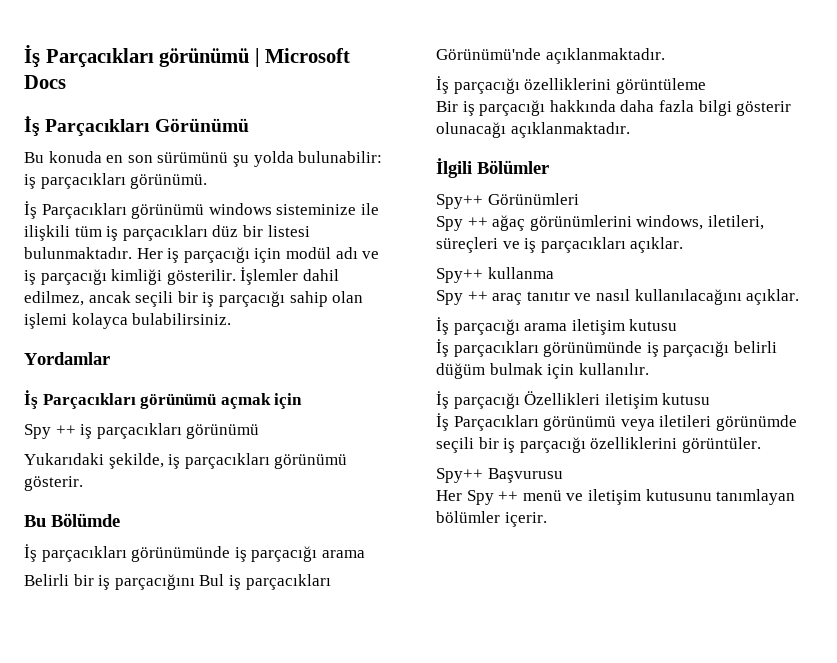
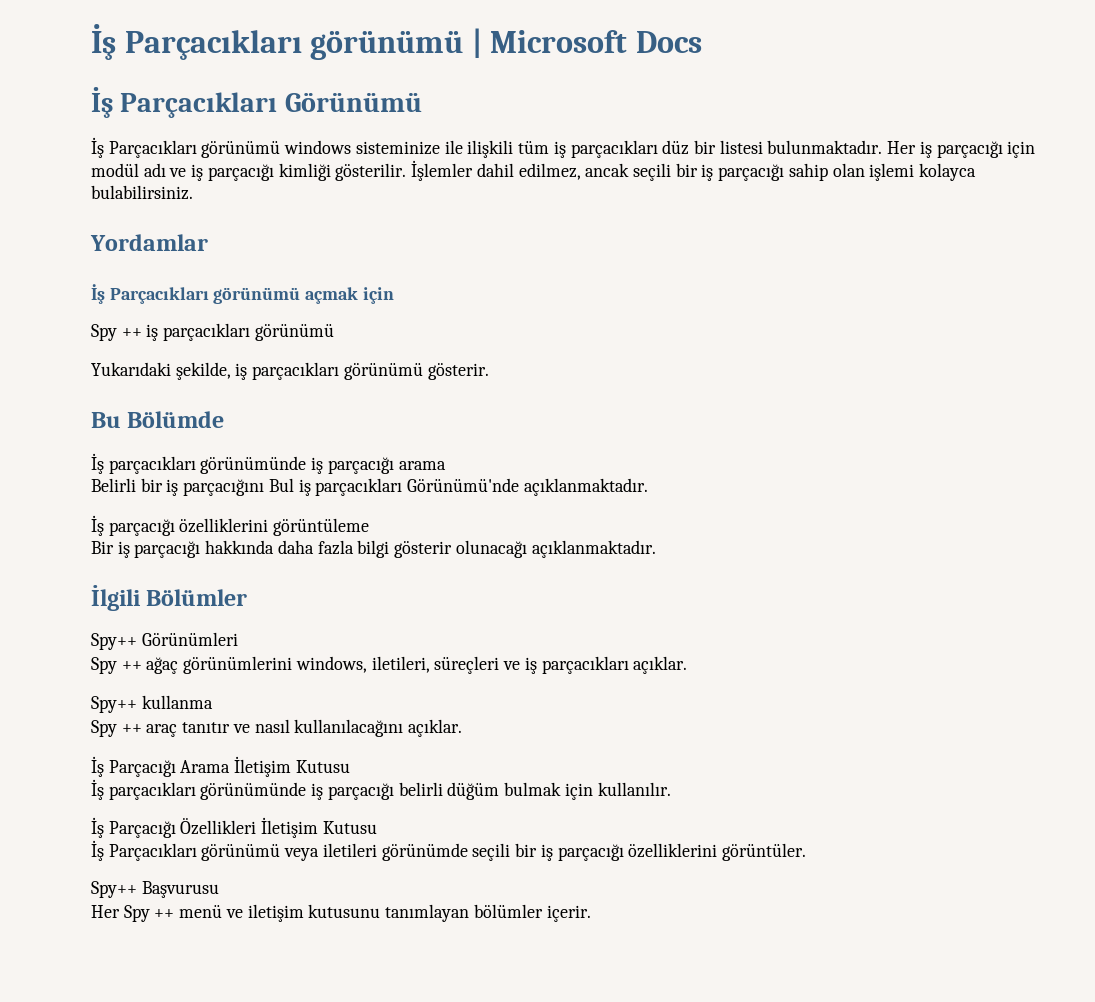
[24,151,383,167] [24,173,208,189] // Bu konuda en son sürümünü şu yolda bulunabilir: iş parçacıkları görünümü. -> (422, 102) none
[453,319,678,335] parçacığı arama iletişim kutusu -> [108,756,350,777] Parçacığı Arama İletişim Kutusu
[453,391,711,409] parçacığı Özellikleri iletişim kutusu -> [108,817,377,838] Parçacığı Özellikleri İletişim Kutusu

